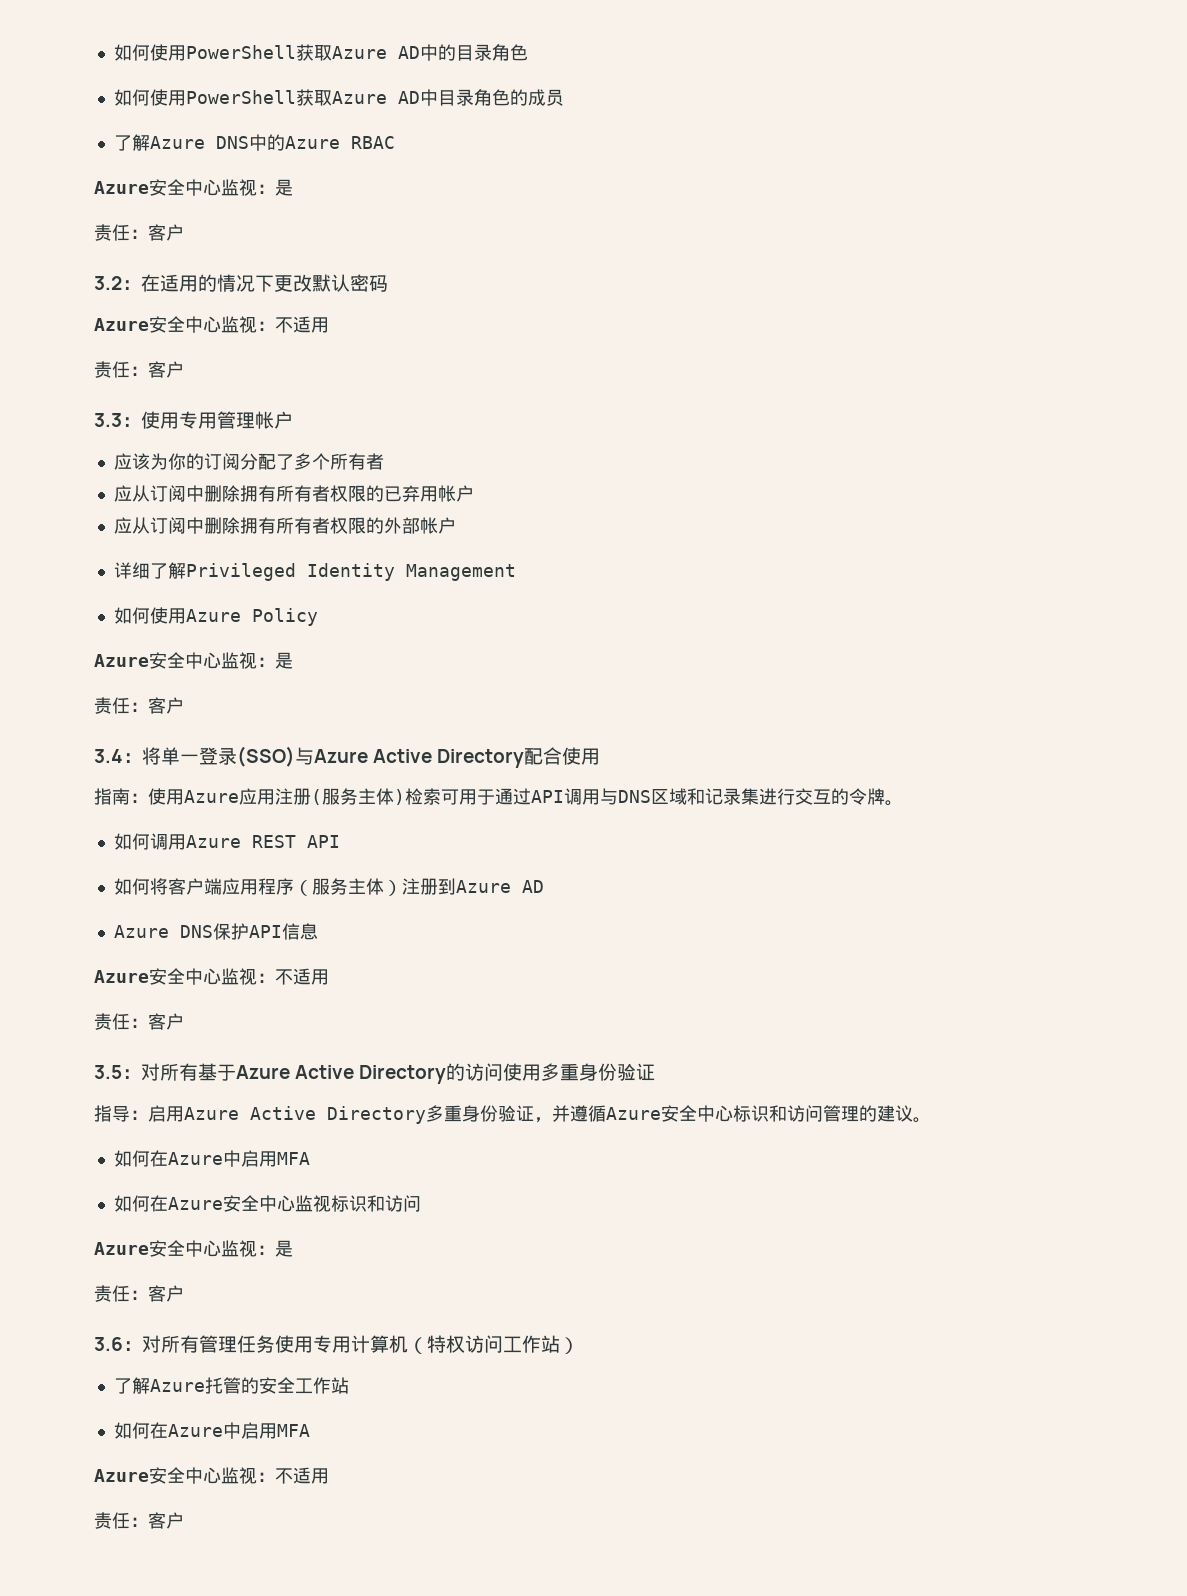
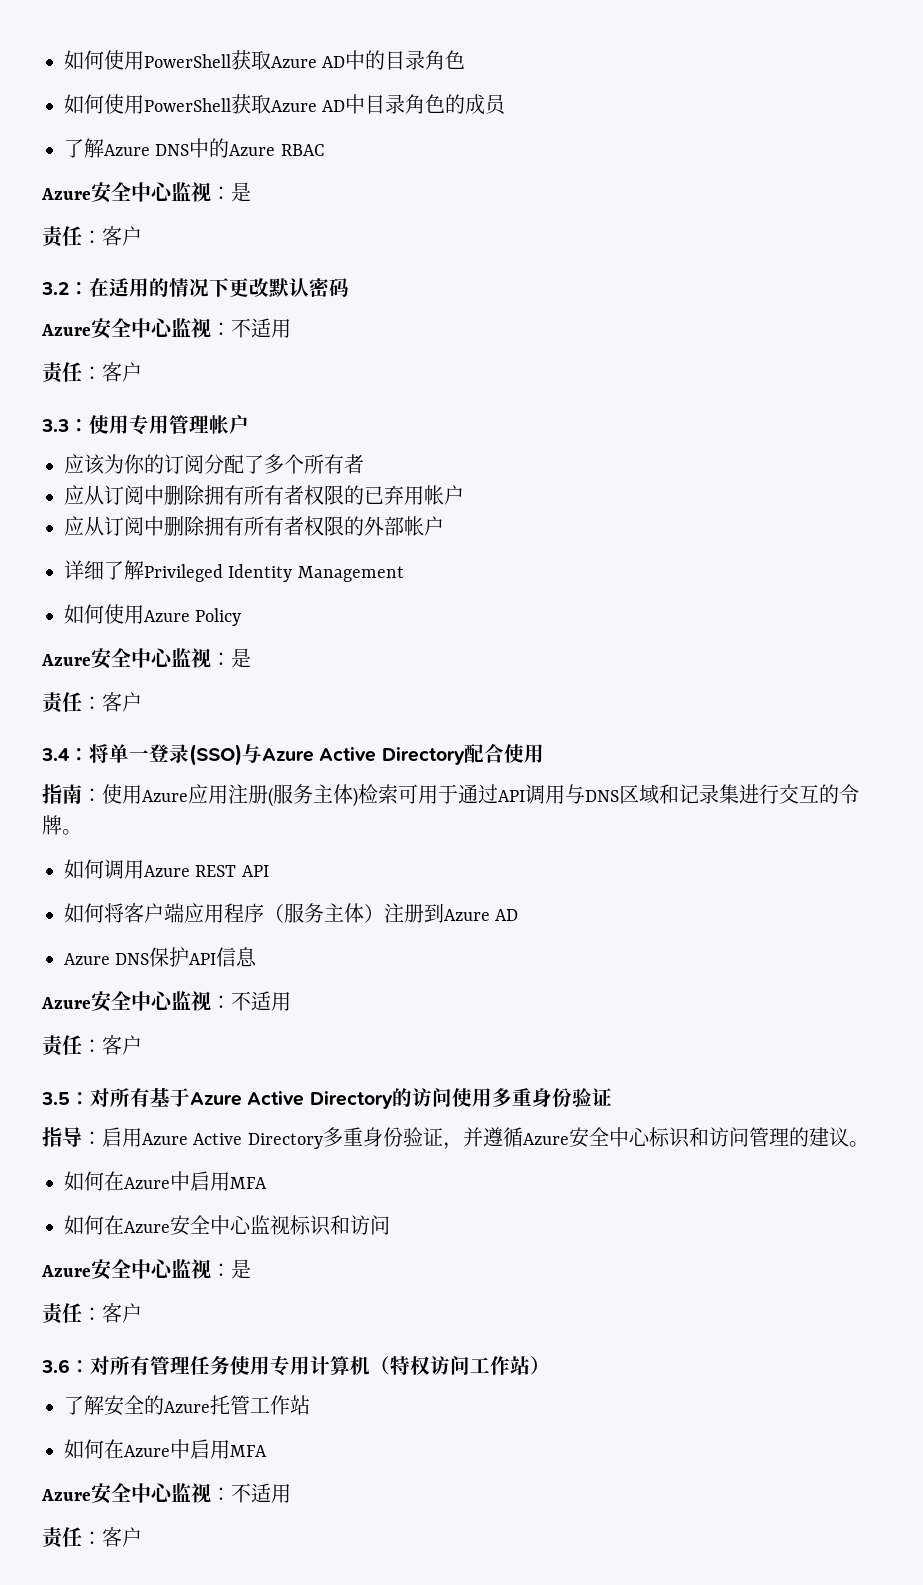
(150, 1385) none -> [104,1395,164,1416] 安全的
[240,1377,295,1394] 的安全 -> (250, 1405) none

